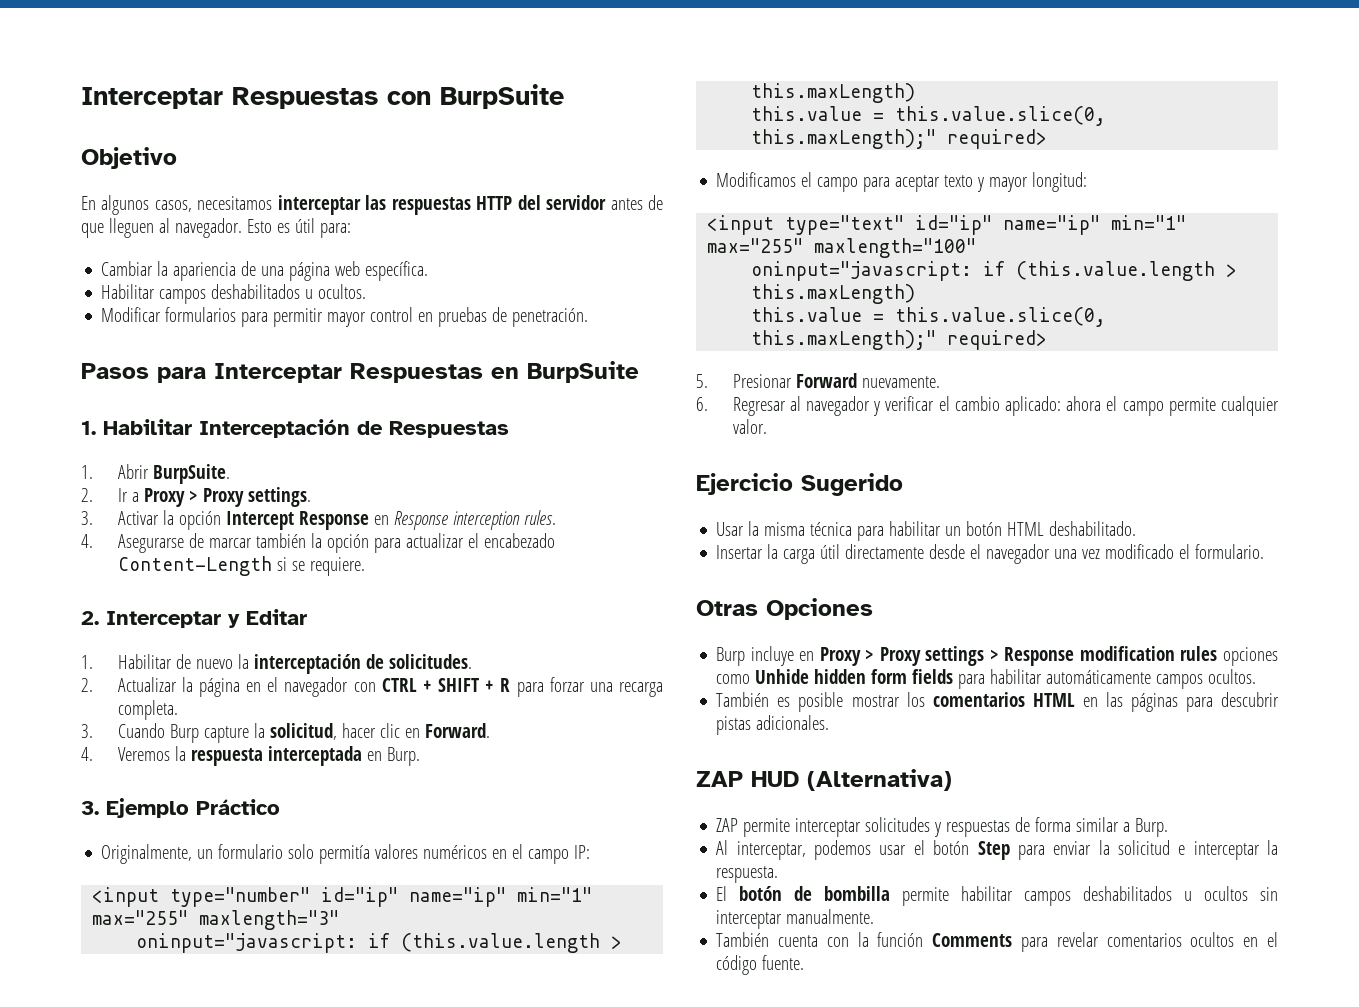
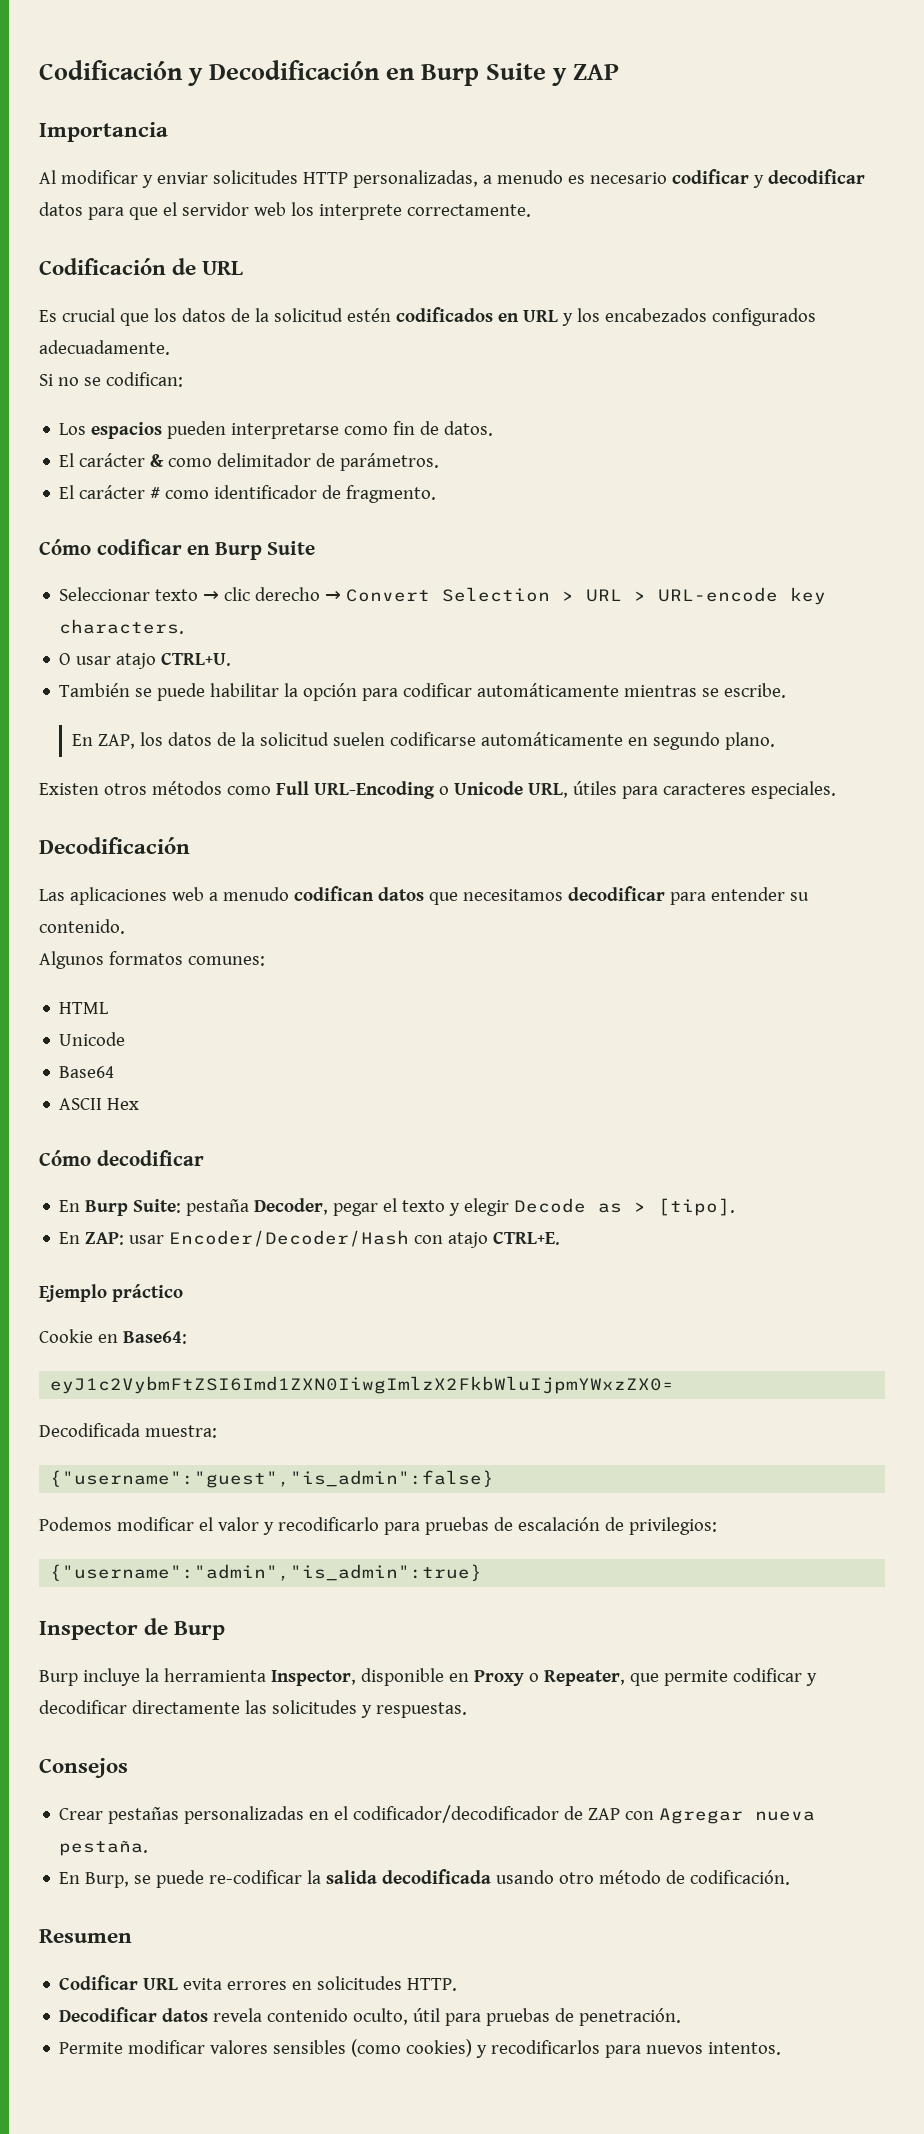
[81,84,564,109] [81,147,177,169] [81,195,663,215] [81,218,351,238] [101,261,429,281] [101,284,367,304] [101,307,589,327] [81,361,639,383] [81,419,509,438] [81,464,230,484] [81,487,311,507] [81,510,556,530] [81,533,555,553] [117,556,365,576] [81,609,307,628] [81,654,472,674] [81,677,663,697] [117,700,178,720] [81,723,490,743] [81,746,420,766] [81,798,280,818] [101,844,591,864] [92,887,593,907] [92,910,340,930] [136,933,623,953] [751,83,916,103] [751,106,1107,126] [751,129,1048,149] [716,172,1088,192] [707,215,1187,235] [707,238,977,258] [751,261,1238,281] [751,284,916,304] [751,307,1107,327] [751,330,1048,350] [696,373,940,388] [696,396,1279,416] [732,419,767,434] [696,473,903,496] [716,521,1137,541] [716,544,1265,564] [696,598,873,620] [716,646,1278,666] [716,669,1257,689] [716,692,1279,712] [716,715,830,735] [696,769,952,791] [716,817,1169,837] [716,840,1279,860] [716,866,779,883] [716,886,1278,906] [716,909,875,929] [716,932,1278,952] [716,955,805,975] Interceptar Respuestas con BurpSuite // Objetivo // En algunos casos, necesitamos interceptar las respuestas HTTP del servidor antes de que lleguen al navegador. Esto es útil para: // Cambiar la apariencia de una página web específica. // Habilitar campos deshabilitados u ocultos. // Modificar formularios para permitir mayor control en pruebas de penetración. // Pasos para Interceptar Respuestas en BurpSuite // 1. Habilitar Interceptación de Respuestas // 1. Abrir BurpSuite. // 2. Ir a Proxy > Proxy settings. // 3. Activar la opción Intercept Response en Response interception rules. // 4. Asegurarse de marcar también la opción para actualizar el encabezado Content-Length si se requiere. // 2. Interceptar y Editar // 1. Habilitar de nuevo la interceptación de solicitudes. // 2. Actualizar la página en el navegador con CTRL + SHIFT + R para forzar una recarga completa. // 3. Cuando Burp capture la solicitud, hacer clic en Forward. // 4. Veremos la respuesta interceptada en Burp. // 3. Ejemplo Práctico // Originalmente, un formulario solo permitía valores numéricos en el campo IP: // <input type="number" id="ip" name="ip" min="1" max="255" maxlength="3" // oninput="javascript: if (this.value.length > this.maxLength) // this.value = this.value.slice(0, this.maxLength);" required> // Modificamos el campo para aceptar texto y mayor longitud: // <input type="text" id="ip" name="ip" min="1" max="255" maxlength="100" // oninput="javascript: if (this.value.length > this.maxLength) // this.value = this.value.slice(0, this.maxLength);" required> // 5. Presionar Forward nuevamente. // 6. Regresar al navegador y verificar el cambio aplicado: ahora el campo permite cualquier valor. // Ejercicio Sugerido // Usar la misma técnica para habilitar un botón HTML deshabilitado. // Insertar la carga útil directamente desde el navegador una vez modificado el formulario. // Otras Opciones // Burp incluye en Proxy > Proxy settings > Response modification rules opciones como Unhide hidden form fields para habilitar automáticamente campos ocultos. // También es posible mostrar los comentarios HTML en las páginas para descubrir pistas adicionales. // ZAP HUD (Alternativa) // ZAP permite interceptar solicitudes y respuestas de forma similar a Burp. // Al interceptar, podemos usar el botón Step para enviar la solicitud e interceptar la respuesta. // El botón de bombilla permite habilitar campos deshabilitados u ocultos sin interceptar manualmente. // También cuenta con la función Comments para revelar comentarios ocultos en el código fuente. -> [39,60,620,86] [39,122,168,142] [39,169,865,188] [39,202,531,220] [39,258,244,275] [39,307,816,326] [39,340,170,355] [39,372,183,387] [59,421,494,439] [59,453,440,471] [59,485,437,503] [39,539,316,560] [59,587,827,605] [59,619,185,634] [59,652,232,669] [59,683,787,701] [71,732,775,750] [39,781,836,799] [39,837,190,854] [39,886,809,905] [39,919,125,934] [39,951,265,969] [59,1002,109,1014] [59,1032,126,1046] [59,1066,115,1078] [59,1098,140,1110] [39,1150,204,1166] [59,1198,736,1216] [59,1230,561,1248] [39,1284,183,1302] [39,1329,187,1344] [50,1376,675,1394] [39,1423,217,1438] [50,1470,495,1488] [39,1517,717,1535] [50,1564,483,1581] [39,1618,226,1640] [39,1668,817,1686] [39,1700,467,1718] [39,1758,128,1778] [59,1805,816,1824] [59,1840,149,1856] [59,1869,791,1888] [39,1929,132,1943] [59,1975,458,1991] [59,2007,682,2026] [59,2039,782,2058] Codificación y Decodificación en Burp Suite y ZAP // Importancia // Al modificar y enviar solicitudes HTTP personalizadas, a menudo es necesario codificar y decodificar datos para que el servidor web los interprete correctamente. // Codificación de URL // Es crucial que los datos de la solicitud estén codificados en URL y los encabezados configurados adecuadamente. // Si no se codifican: // Los espacios pueden interpretarse como fin de datos. // El carácter & como delimitador de parámetros. // El carácter # como identificador de fragmento. // Cómo codificar en Burp Suite // Seleccionar texto → clic derecho → Convert Selection > URL > URL-encode key characters. // O usar atajo CTRL+U. // También se puede habilitar la opción para codificar automáticamente mientras se escribe. // En ZAP, los datos de la solicitud suelen codificarse automáticamente en segundo plano. // Existen otros métodos como Full URL-Encoding o Unicode URL, útiles para caracteres especiales. // Decodificación // Las aplicaciones web a menudo codifican datos que necesitamos decodificar para entender su contenido. // Algunos formatos comunes: // HTML // Unicode // Base64 // ASCII Hex // Cómo decodificar // En Burp Suite: pestaña Decoder, pegar el texto y elegir Decode as > [tipo]. // En ZAP: usar Encoder/Decoder/Hash con atajo CTRL+E. // Ejemplo práctico // Cookie en Base64: // eyJ1c2VybmFtZSI6Imd1ZXN0IiwgImlzX2FkbWluIjpmYWxzZX0= // Decodificada muestra: // {"username":"guest","is_admin":false} // Podemos modificar el valor y recodificarlo para pruebas de escalación de privilegios: // {"username":"admin","is_admin":true} // Inspector de Burp // Burp incluye la herramienta Inspector, disponible en Proxy o Repeater, que permite codificar y decodificar directamente las solicitudes y respuestas. // Consejos // Crear pestañas personalizadas en el codificador/decodificador de ZAP con Agregar nueva pestaña. // En Burp, se puede re-codificar la salida decodificada usando otro método de codificación. // Resumen // Codificar URL evita errores en solicitudes HTTP. // Decodificar datos revela contenido oculto, útil para pruebas de penetración. // Permite modificar valores sensibles (como cookies) y recodificarlos para nuevos intentos.

